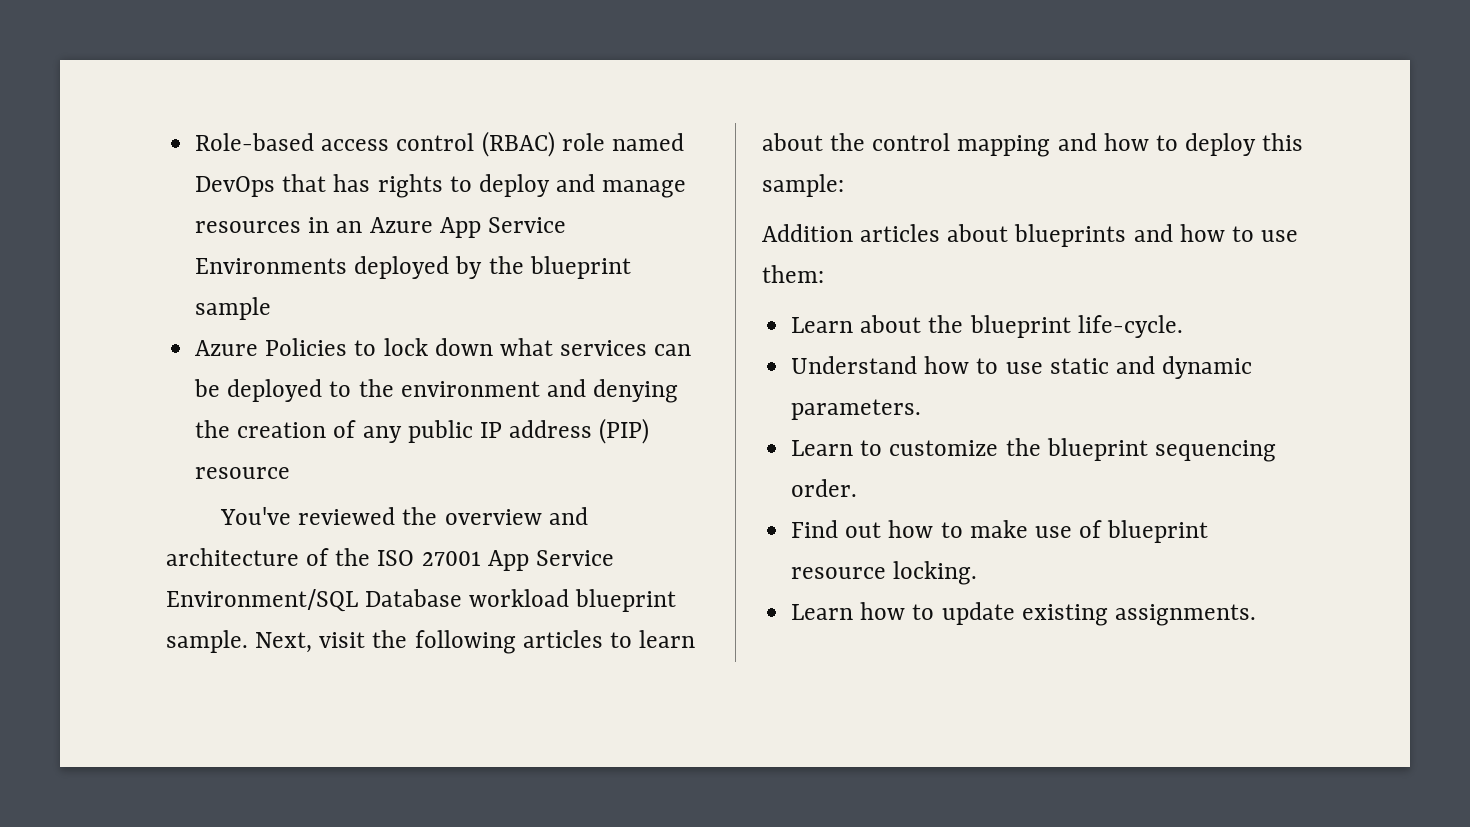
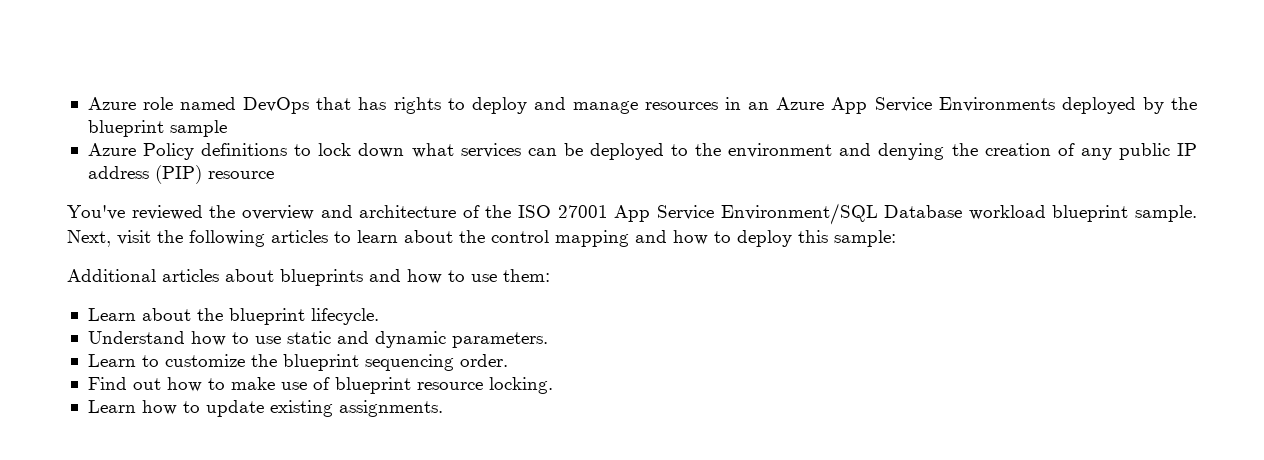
[195,131,555,157] Role-based access control (RBAC) -> [87,97,136,110] Azure
[265,338,348,356] Policies -> [143,143,288,160] Policy definitions
[762,224,853,242] Addition -> [67,269,156,282] Additional
[1077,315,1183,338] life-cycle. -> [310,308,379,325] lifecycle.

